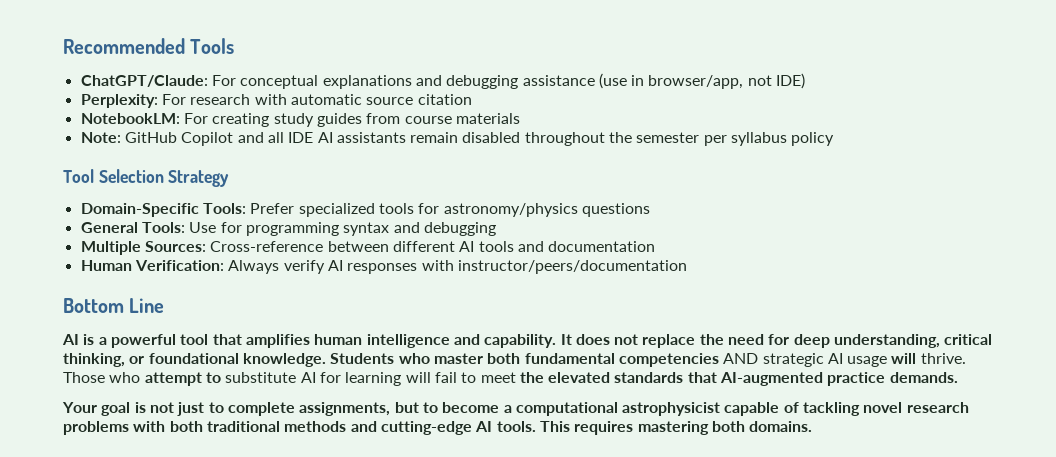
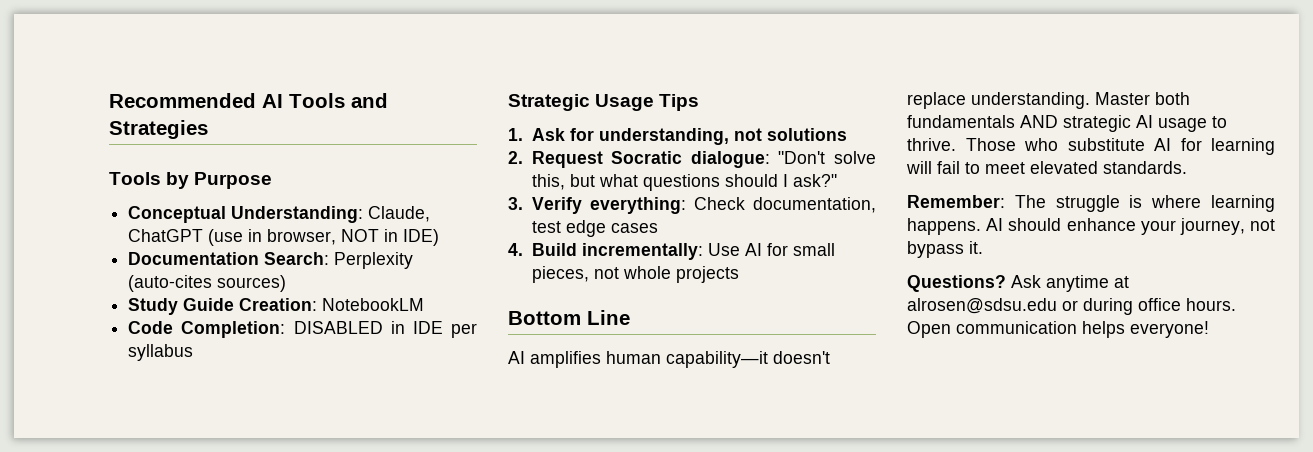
[190,38,235,54] [80,73,806,89] [80,94,472,108] [80,113,520,127] [80,132,835,146] [63,169,230,187] [80,203,650,217] [80,222,496,236] [80,241,656,255] [80,260,687,274] [63,298,165,313] [62,334,993,348] [63,353,719,367] Tools // ChatGPT/Claude: For conceptual explanations and debugging assistance (use in browser/app, not IDE) // Perplexity: For research with automatic source citation // NotebookLM: For creating study guides from course materials // Note: GitHub Copilot and all IDE AI assistants remain disabled throughout the semester per syllabus policy // Tool Selection Strategy // Domain-Specific Tools: Prefer specialized tools for astronomy/physics questions // General Tools: Use for programming syntax and debugging // Multiple Sources: Cross-reference between different AI tools and documentation // Human Verification: Always verify AI responses with instructor/peers/documentation // Bottom Line // AI is a powerful tool that amplifies human intelligence and capability. It does not replace the need for deep understanding, critical thinking, or foundational knowledge. Students who master both fundamental competencies -> [262,93,388,108] [109,120,208,139] [109,172,273,189] [128,206,431,223] [128,229,440,246] [128,252,414,269] [128,275,287,292] [128,298,425,315] [128,321,477,338] [128,344,194,361] [508,94,700,111] [508,128,847,145] [508,151,876,168] [531,174,837,191] [508,197,876,214] [531,220,658,237] [508,243,835,260] [531,266,739,283] [508,310,630,325] [508,351,830,368] [907,92,1190,109] [907,115,1015,128] AI Tools and Strategies // Tools by Purpose // Conceptual Understanding: Claude, ChatGPT (use in browser, NOT in IDE) // Documentation Search: Perplexity (auto-cites sources) // Study Guide Creation: NotebookLM // Code Completion: DISABLED in IDE per syllabus // Strategic Usage Tips // 1. Ask for understanding, not solutions // 2. Request Socratic dialogue: "Don't solve this, but what questions should I ask?" // 3. Verify everything: Check documentation, test edge cases // 4. Build incrementally: Use AI for small pieces, not whole projects // Bottom Line // AI amplifies human capability—it doesn't replace understanding. Master both fundamentals
[891,353,917,364] will -> [1212,116,1227,128] to
[144,372,221,386] attempt to -> (1058, 144) none
[519,372,958,386] [62,402,969,416] [63,421,813,435] the elevated standards that AI-augmented practice demands. // Your goal is not just to complete assignments, but to become a computational astrophysicist capable of tackling novel research problems with both traditional methods and cutting-edge AI tools. This requires mastering both domains. -> [1030,161,1187,174] [907,195,1275,212] [907,218,1275,235] [907,241,983,258] [907,275,1129,292] [907,298,1236,315] [907,321,1209,338] elevated standards. // Remember: The struggle is where learning happens. AI should enhance your journey, not bypass it. // Questions? Ask anytime at alrosen@sdsu.edu or during office hours. Open communication helps everyone!

